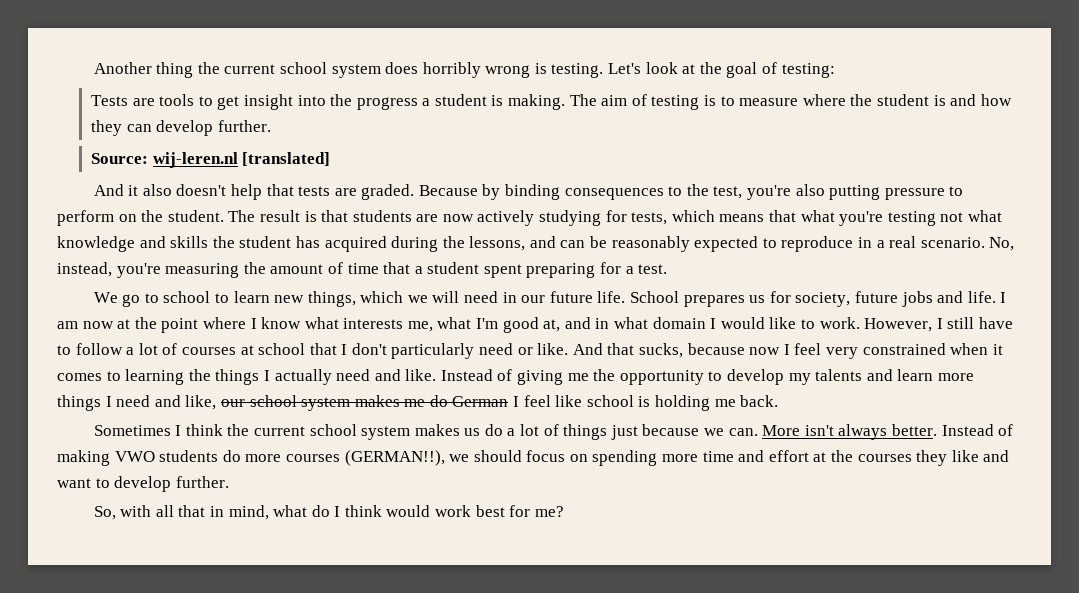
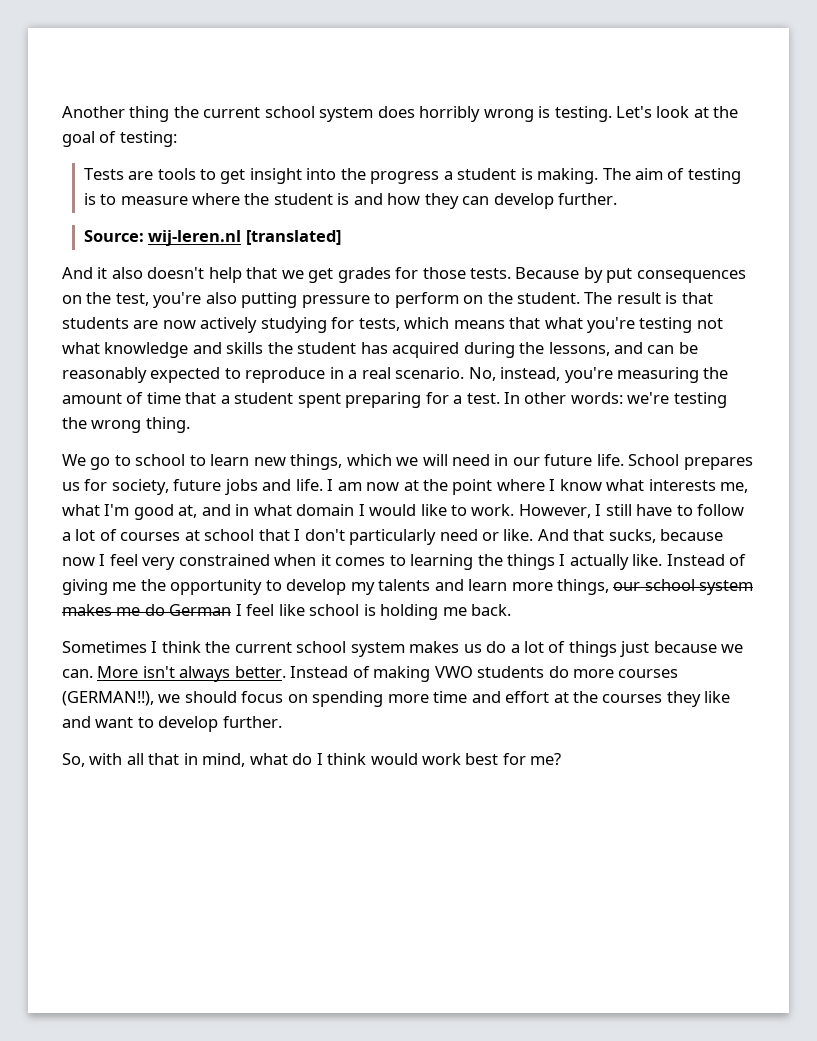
[298,184,683,200] tests are graded. Because by binding consequences to -> [281,267,746,283] [62,295,82,304] we get grades for those tests. Because by put consequences on
(668, 269) none -> [504,392,727,408] [62,417,190,433] In other words: we're testing the wrong thing.
[336,369,401,381] need and -> (629, 562) none
[57,395,217,411] things I need and like, -> [557,579,610,595] things,

